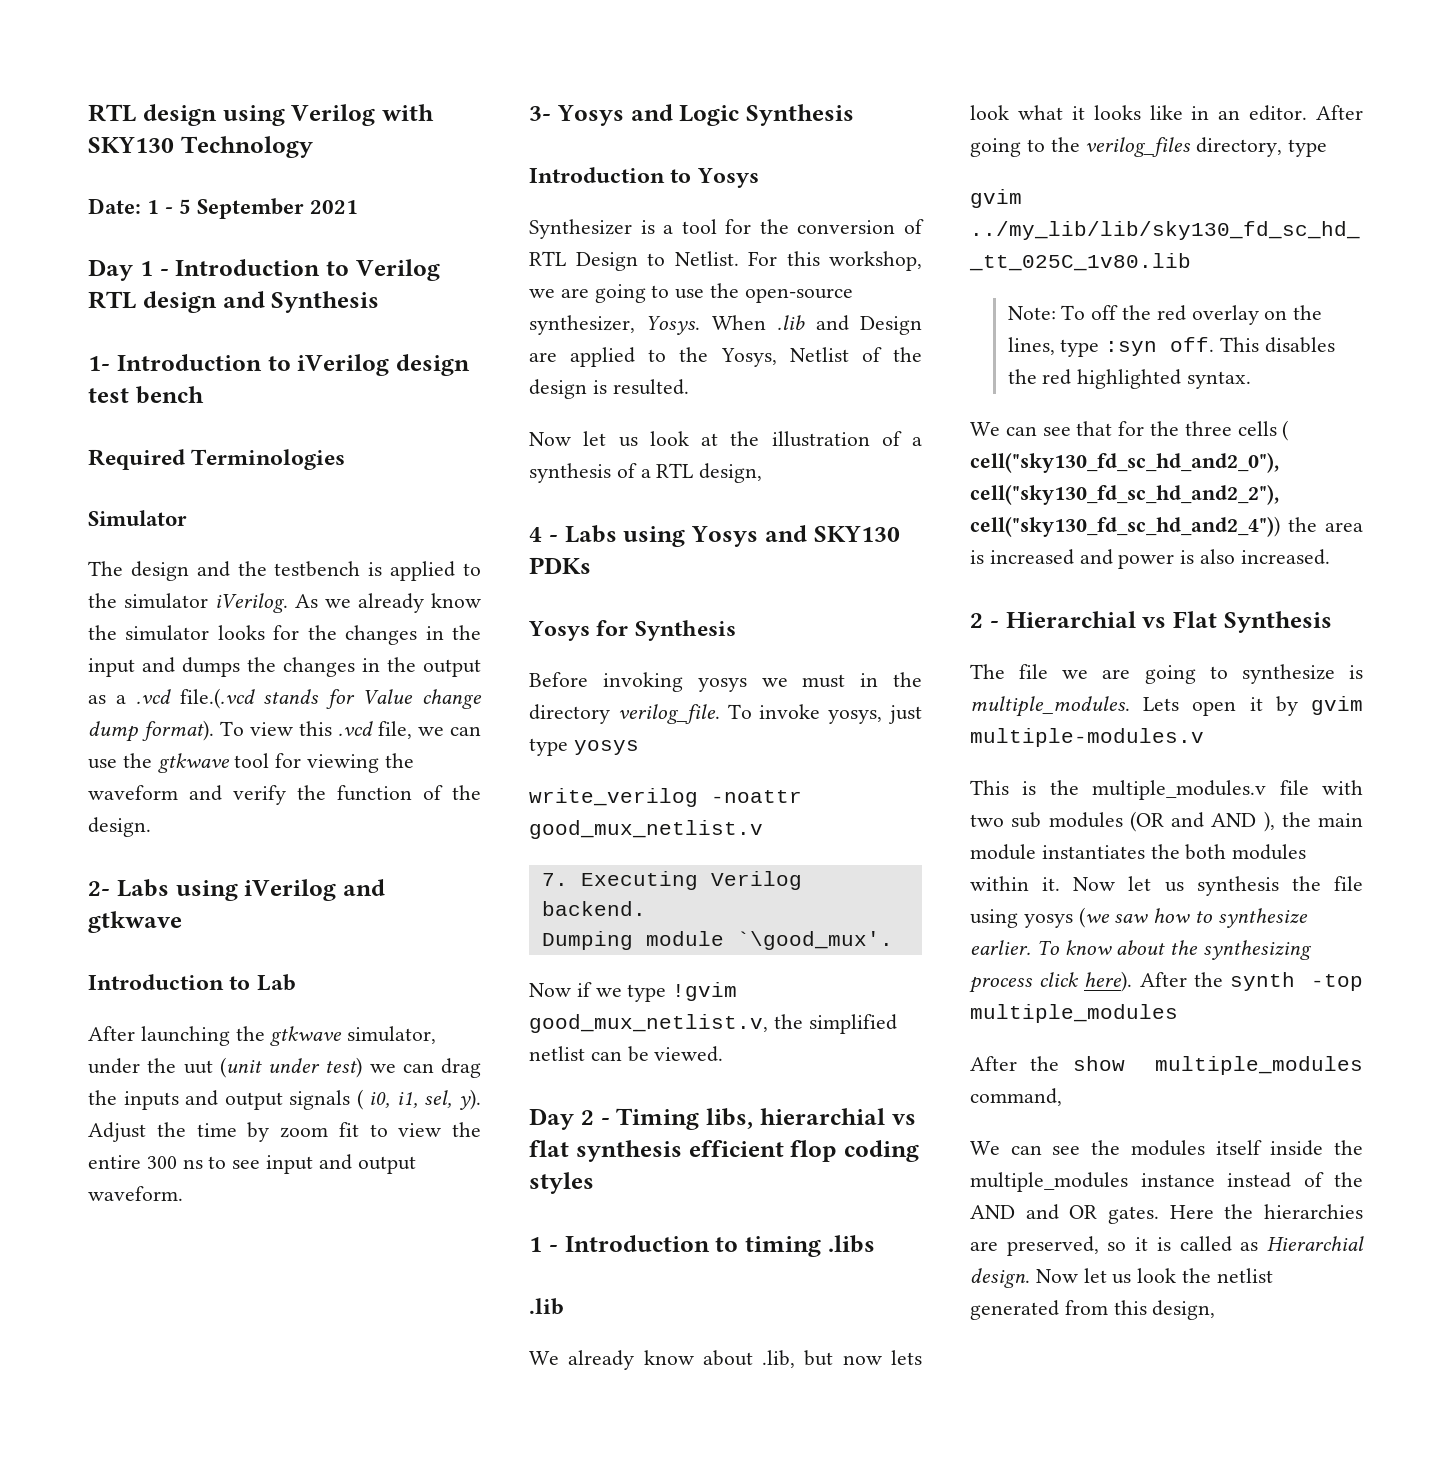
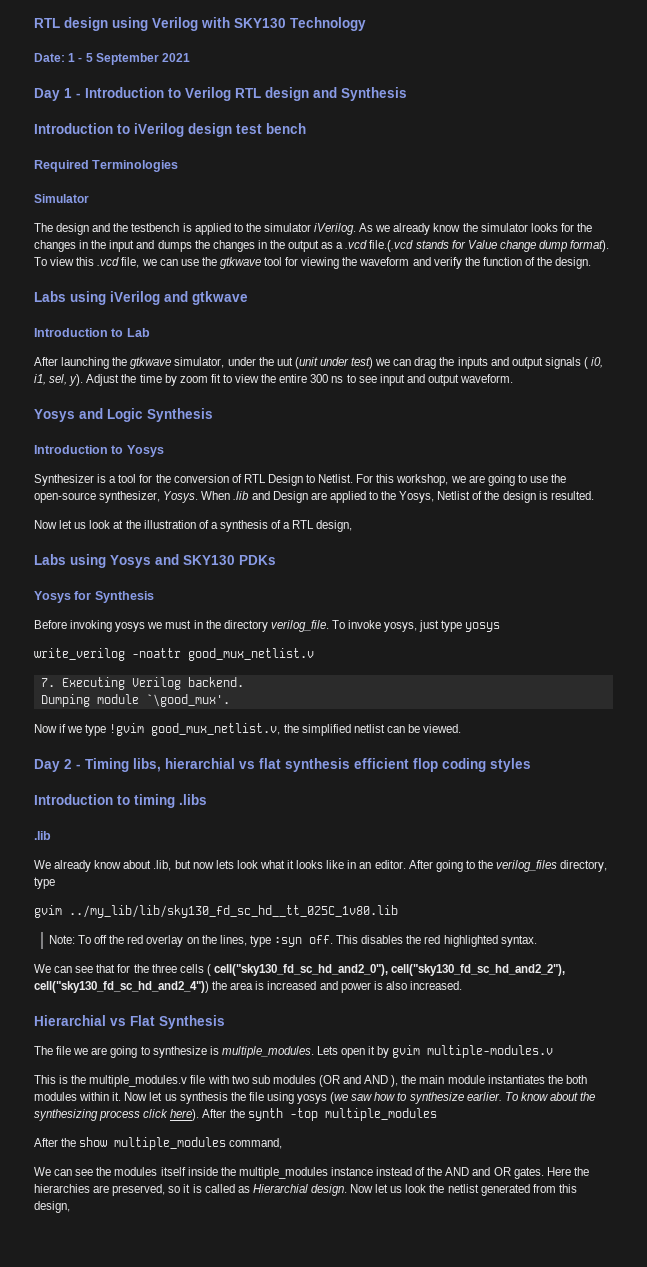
[88,356,110,371] 1- -> (407, 94) none
[88,881,110,896] 2- -> (592, 263) none
[529,106,551,121] 3- -> (514, 378) none
[529,527,558,542] 4 - -> (353, 526) none
[529,1237,558,1252] 1 - -> (531, 765) none
[970,613,999,628] 2 - -> (462, 985) none

